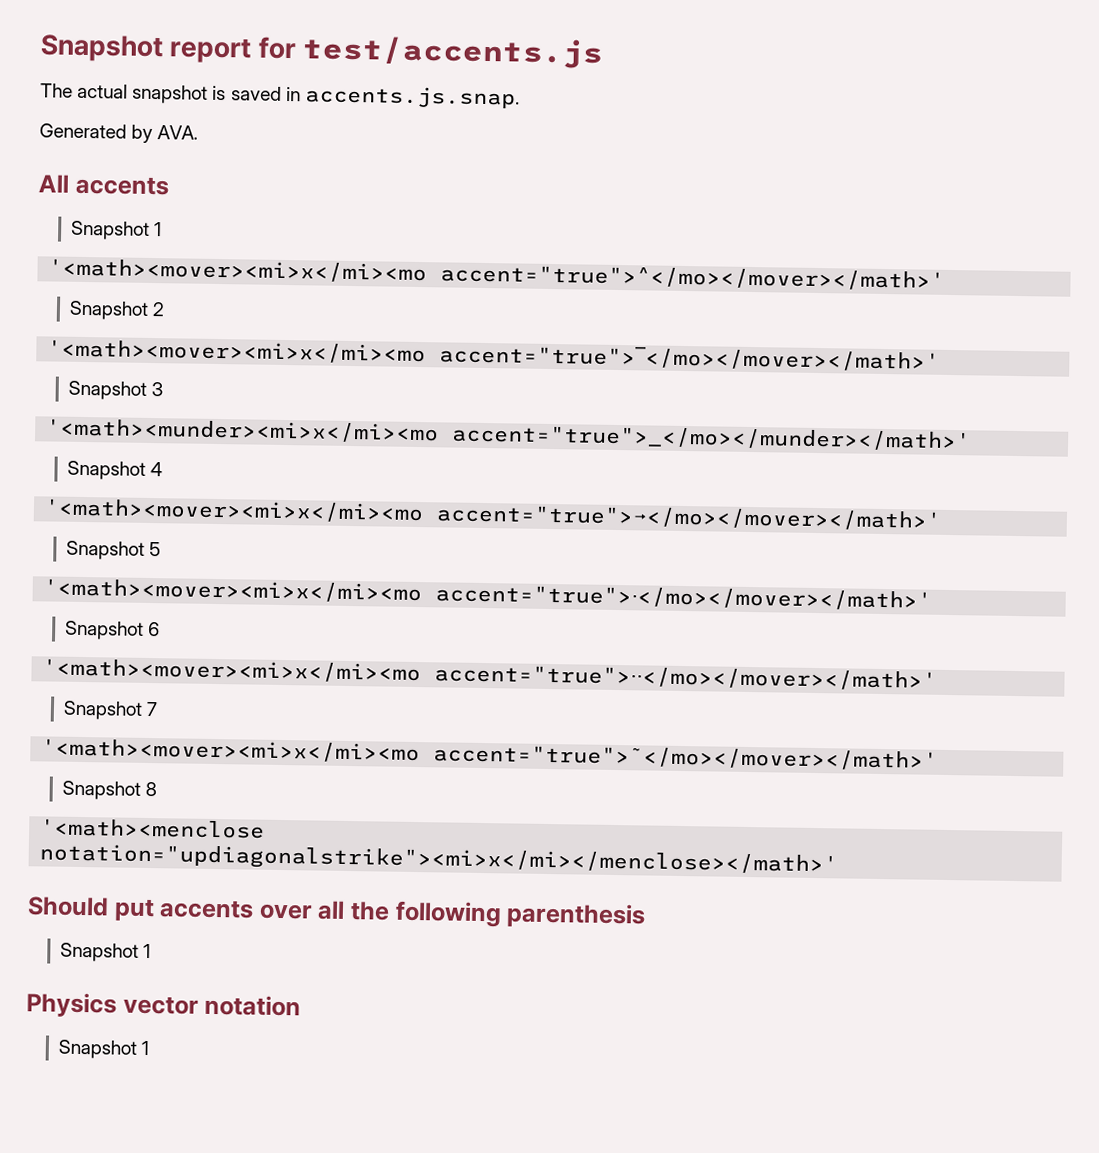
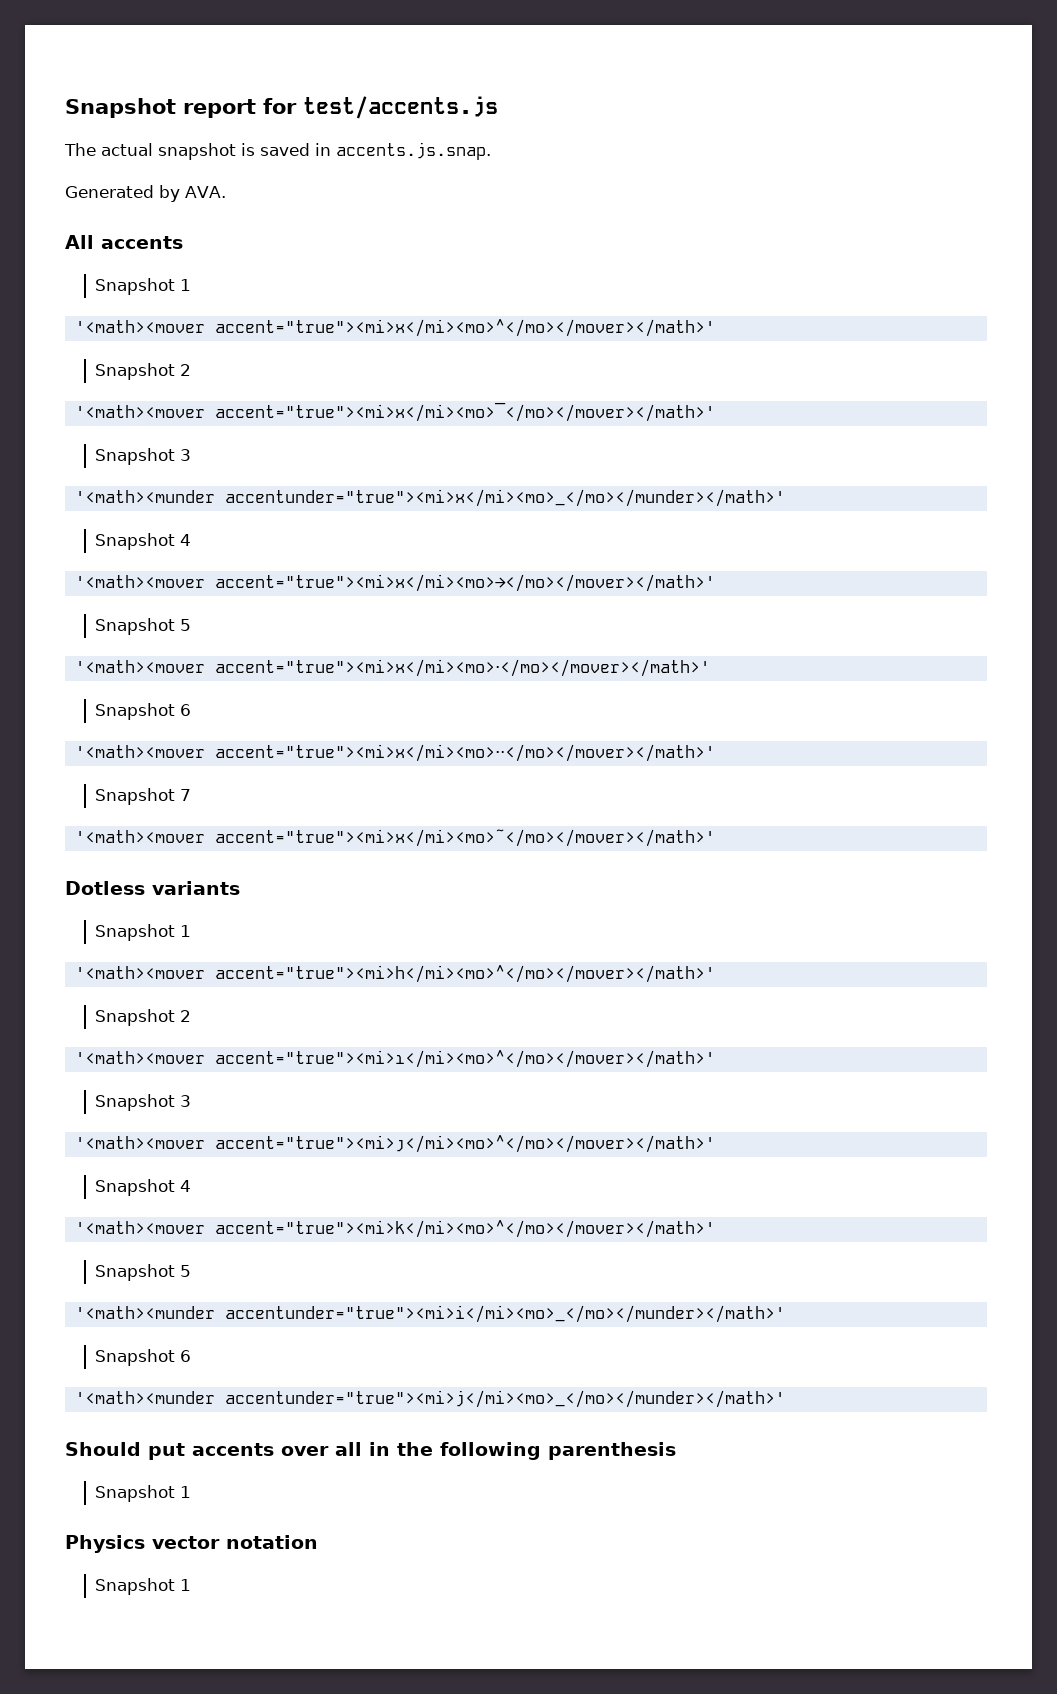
[48,258,946,291] [68,300,166,320] [47,339,941,372] [67,380,164,400] [46,418,972,452] [66,460,164,480] [44,498,943,531] [65,540,162,560] [43,578,933,611] [64,620,161,640] [42,658,938,691] '<math><mover><mi>x</mi><mo accent="true">^</mo></mover></math>' // Snapshot 2 // '<math><mover><mi>x</mi><mo accent="true">‾</mo></mover></math>' // Snapshot 3 // '<math><munder><mi>x</mi><mo accent="true">_</mo></munder></math>' // Snapshot 4 // '<math><mover><mi>x</mi><mo accent="true">→</mo></mover></math>' // Snapshot 5 // '<math><mover><mi>x</mi><mo accent="true">⋅</mo></mover></math>' // Snapshot 6 // '<math><mover><mi>x</mi><mo accent="true">⋅⋅</mo></mover></math>' -> [74,319,715,337] [95,363,192,380] [74,402,715,422] [95,448,192,465] [74,489,785,507] [95,533,192,550] [74,574,715,592] [95,618,192,635] [74,659,710,677] [95,703,192,720] [74,744,715,762] '<math><mover accent="true"><mi>x</mi><mo>^</mo></mover></math>' // Snapshot 2 // '<math><mover accent="true"><mi>x</mi><mo>‾</mo></mover></math>' // Snapshot 3 // '<math><munder accentunder="true"><mi>x</mi><mo>_</mo></munder></math>' // Snapshot 4 // '<math><mover accent="true"><mi>x</mi><mo>→</mo></mover></math>' // Snapshot 5 // '<math><mover accent="true"><mi>x</mi><mo>⋅</mo></mover></math>' // Snapshot 6 // '<math><mover accent="true"><mi>x</mi><mo>⋅⋅</mo></mover></math>'
[41,738,939,771] [61,780,158,800] [40,818,266,839] [39,843,839,877] '<math><mover><mi>x</mi><mo accent="true">˜</mo></mover></math>' // Snapshot 8 // '<math><menclose notation="updiagonalstrike"><mi>x</mi></menclose></math>' -> [74,829,715,847] [65,881,240,895] [95,924,192,941] [74,965,715,983] [95,1009,192,1026] [74,1050,715,1068] [95,1094,192,1111] [74,1135,715,1153] [95,1179,192,1196] [74,1220,715,1238] [95,1264,192,1281] [74,1305,785,1323] [95,1349,192,1366] [74,1390,785,1408] '<math><mover accent="true"><mi>x</mi><mo>˜</mo></mover></math>' // Dotless variants // Snapshot 1 // '<math><mover accent="true"><mi>h</mi><mo>^</mo></mover></math>' // Snapshot 2 // '<math><mover accent="true"><mi>ı</mi><mo>^</mo></mover></math>' // Snapshot 3 // '<math><mover accent="true"><mi>ȷ</mi><mo>^</mo></mover></math>' // Snapshot 4 // '<math><mover accent="true"><mi>k</mi><mo>^</mo></mover></math>' // Snapshot 5 // '<math><munder accentunder="true"><mi>i</mi><mo>_</mo></munder></math>' // Snapshot 6 // '<math><munder accentunder="true"><mi>j</mi><mo>_</mo></munder></math>'
(346, 910) none -> [369,1442,390,1456] in

